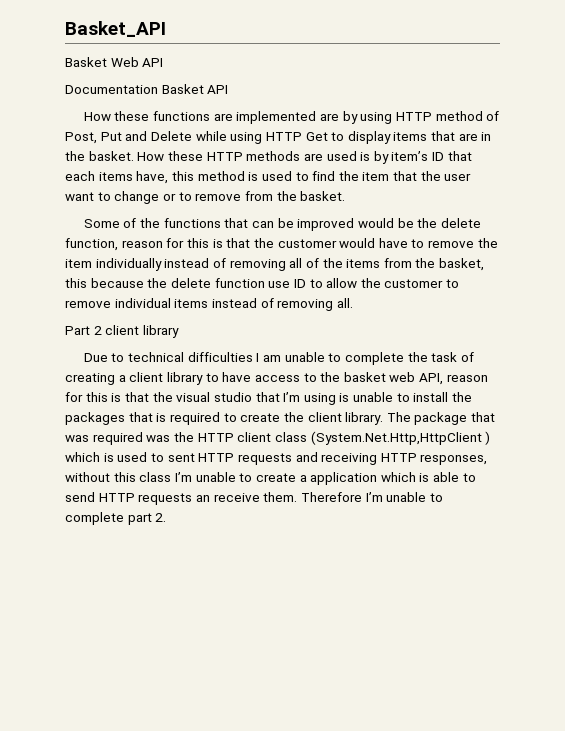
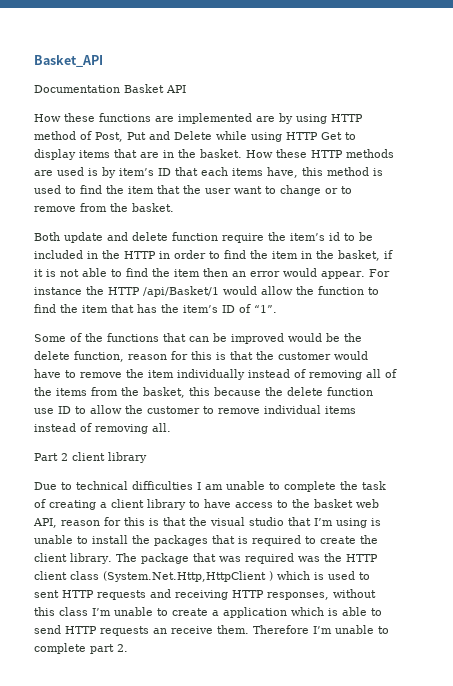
[65,57,164,67] // Basket Web API -> (103, 61) none
(346, 196) none -> [34,232,373,243] [34,250,393,261] [34,268,390,279] [34,286,379,297] [34,304,277,313] // Both update and delete function require the item’s id to be included in the HTTP in order to find the item in the basket, if it is not able to find the item then an error would appear. For instance the HTTP /api/Basket/1 would allow the function to find the item that has the item’s ID of “1”.

